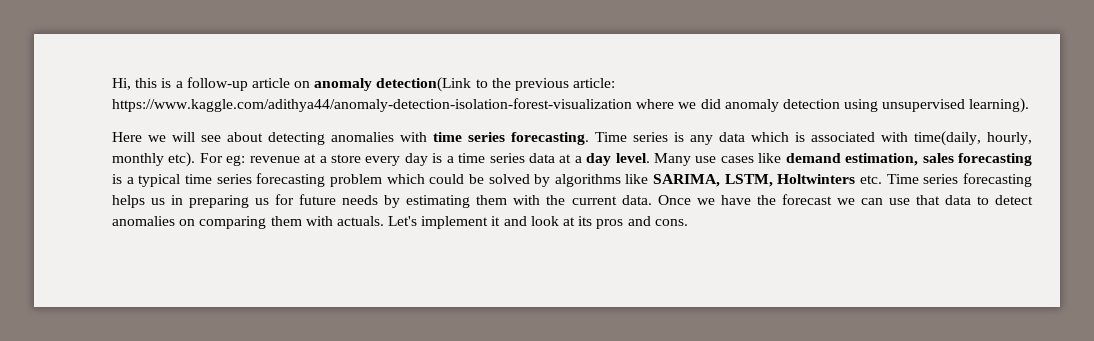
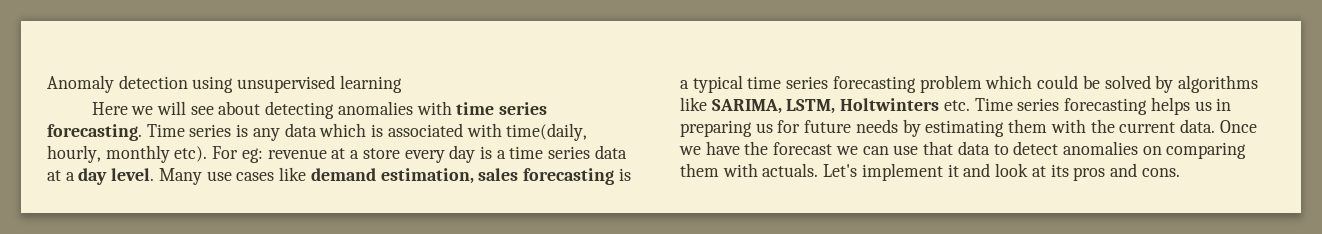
[112,77,616,92] [112,98,779,112] Hi, this is a follow-up article on anomaly detection(Link to the previous article: https://www.kaggle.com/adithya44/anomaly-detection-isolation-forest-visualization where we did anomaly -> [47,75,114,93] Anomaly
[969,98,1030,113] learning). -> [339,75,402,93] learning

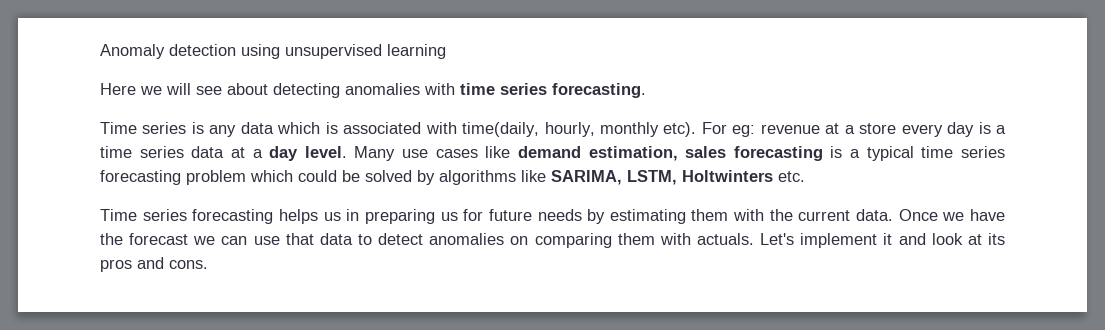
(142, 132) none -> (646, 90) //
(970, 105) none -> (805, 176) //

